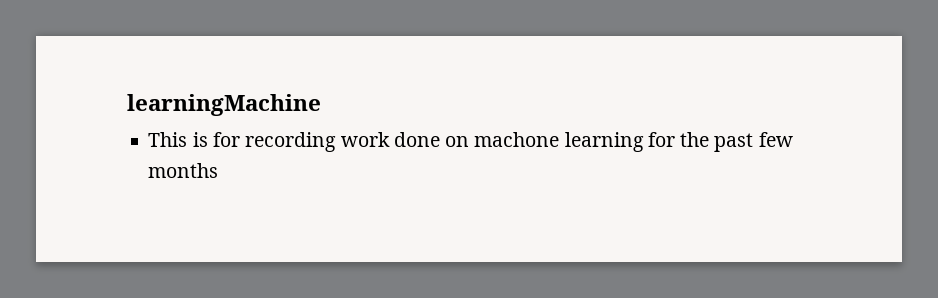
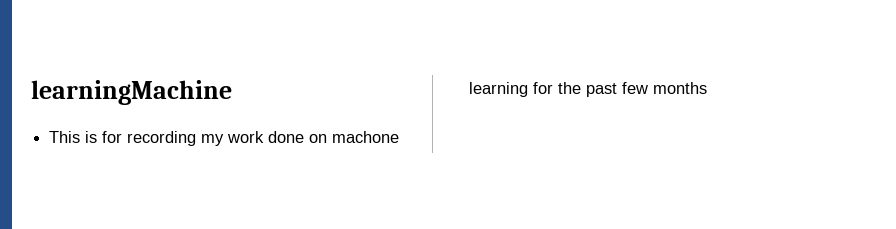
(337, 142) none -> [201,134,225,146] my

